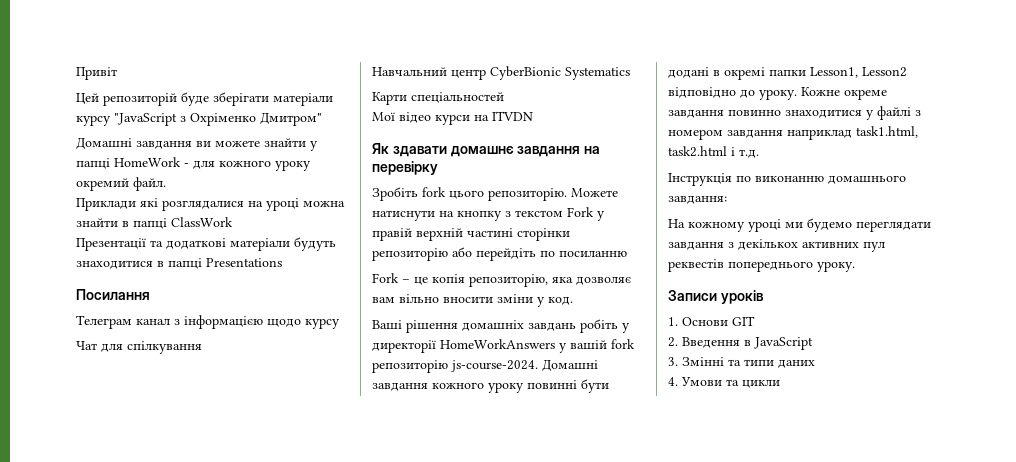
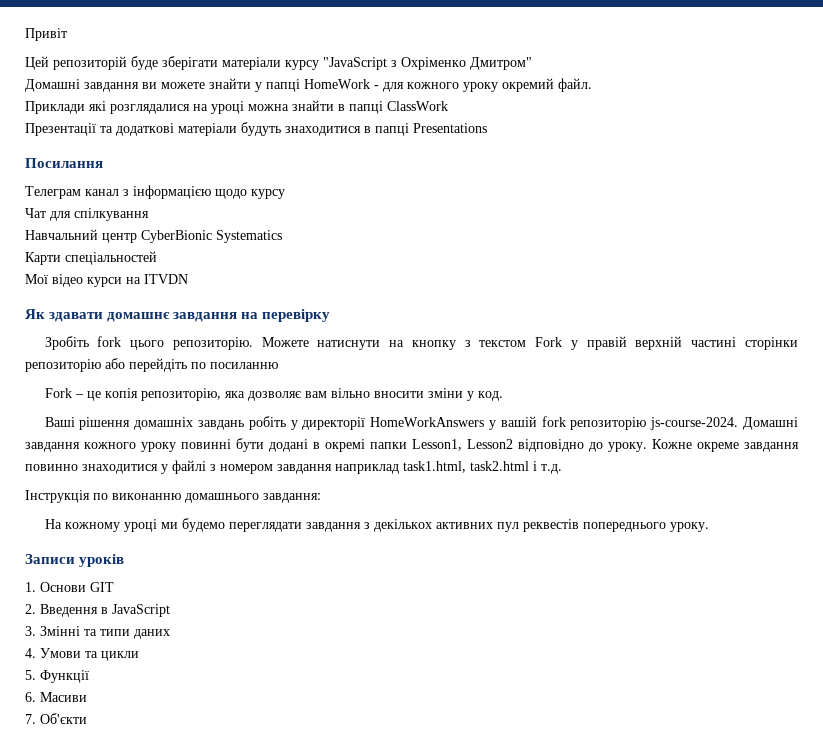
(780, 384) none -> [25,670,89,683] [25,692,87,702] [25,713,87,724] // 5. Функції // 6. Масиви // 7. Об'єкти

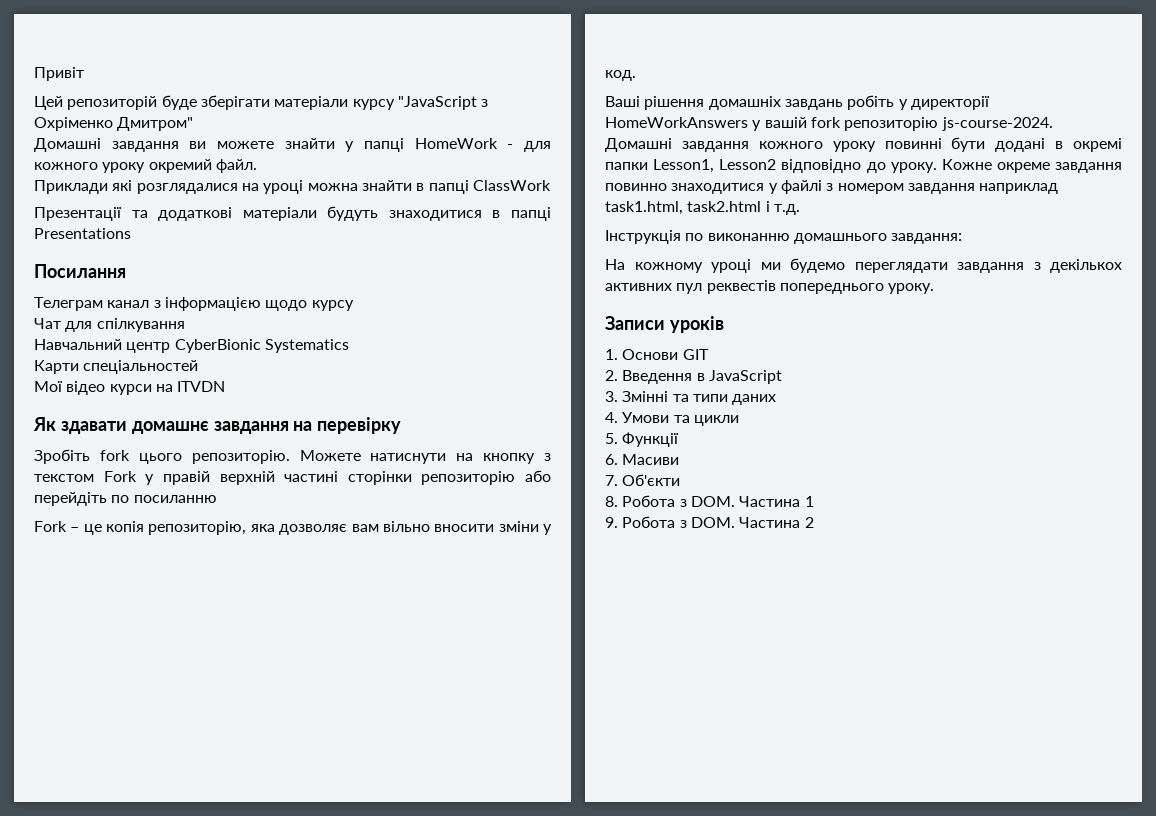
(87, 718) none -> [605,495,814,507] [605,516,814,528] // 8. Робота з DOM. Частина 1 // 9. Робота з DOM. Частина 2

